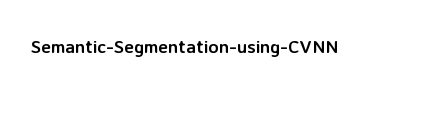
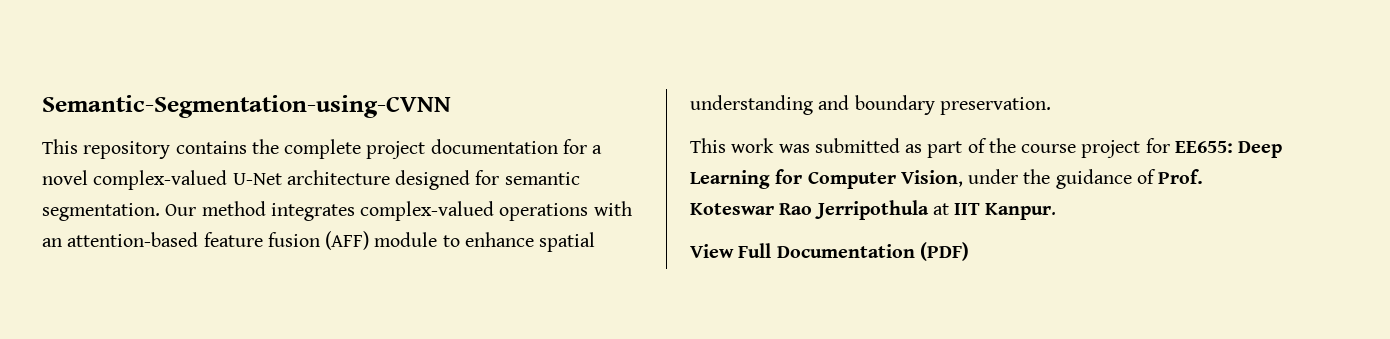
(338, 49) none -> [42,139,603,159] [42,170,580,190] [42,201,632,221] [42,231,596,252] [690,95,1051,115] [690,138,1283,158] [690,169,1204,189] [690,200,1057,220] [690,242,969,261] // This repository contains the complete project documentation for a novel complex-valued U-Net architecture designed for semantic segmentation. Our method integrates complex-valued operations with an attention-based feature fusion (AFF) module to enhance spatial understanding and boundary preservation. // This work was submitted as part of the course project for EE655: Deep Learning for Computer Vision, under the guidance of Prof. Koteswar Rao Jerripothula at IIT Kanpur. // View Full Documentation (PDF)

